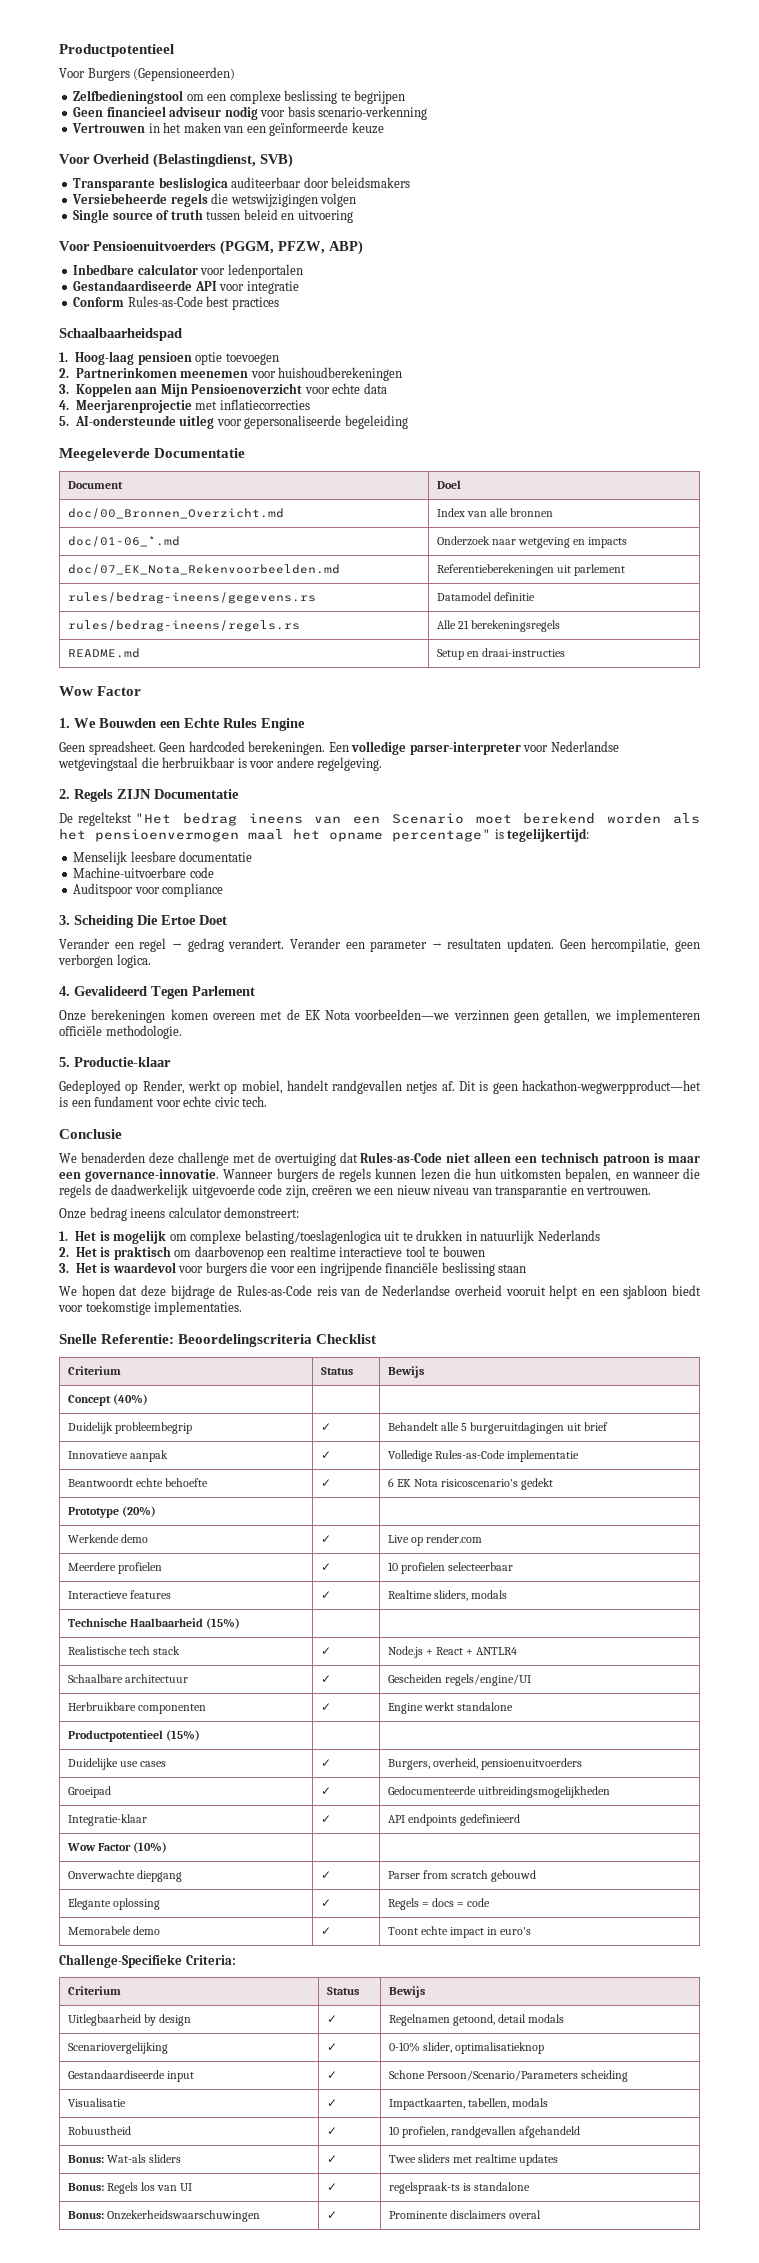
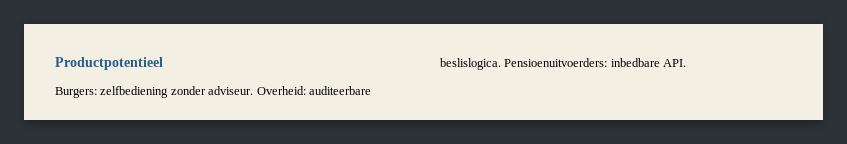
[59,67,236,81] [73,90,406,104] [73,106,428,120] [72,122,384,136] [59,153,293,168] [73,177,411,191] [72,193,357,207] [73,209,353,223] [59,240,363,255] [73,264,303,278] [73,280,299,294] [73,296,279,310] [59,328,182,341] [59,351,279,365] [59,367,403,381] [59,383,387,397] [59,399,310,413] [59,415,408,429] [59,448,246,461] [67,481,123,489] [436,480,461,489] [67,508,284,519] [436,508,553,517] [67,536,180,547] [436,536,628,548] [67,564,340,575] [436,564,625,576] [67,592,316,604] [436,592,535,601] [67,620,300,632] [436,620,560,632] [67,648,140,658] [436,648,565,660] [59,686,142,696] [59,718,305,731] [59,741,619,755] [58,757,383,771] [59,789,239,802] [59,812,700,826] [59,828,590,842] [73,851,253,865] [73,867,214,878] [73,883,224,897] [59,915,227,928] [59,938,700,952] [58,954,151,968] [59,986,255,999] [59,1009,700,1023] [59,1025,182,1039] [59,1057,171,1067] [59,1080,702,1094] [59,1096,268,1107] [59,1129,122,1139] [59,1152,700,1166] [59,1168,700,1182] [59,1184,652,1198] [59,1207,300,1221] [59,1230,600,1244] [59,1246,485,1260] [59,1262,527,1276] [59,1285,701,1299] [58,1301,243,1315] [59,1334,377,1347] [67,1366,121,1375] [320,1367,353,1375] [387,1366,424,1378] [67,1394,148,1406] [67,1422,192,1434] [320,1423,331,1431] [387,1422,609,1434] [67,1450,168,1462] [320,1451,331,1459] [387,1450,579,1462] [67,1478,208,1487] [320,1479,331,1487] [387,1478,554,1490] [67,1506,156,1518] [67,1534,148,1543] [320,1535,331,1543] [387,1534,482,1546] [67,1562,162,1574] [320,1563,331,1571] [387,1562,513,1574] [67,1590,171,1599] [320,1591,331,1599] [387,1590,507,1601] [67,1618,240,1629] [67,1646,180,1655] [320,1647,331,1655] [387,1646,518,1658] [67,1674,188,1683] [320,1675,331,1683] [387,1674,531,1686] [67,1702,206,1714] [320,1703,331,1711] [387,1702,513,1714] [67,1730,200,1742] [67,1758,166,1770] [320,1759,331,1767] [387,1758,582,1770] [67,1786,111,1798] [320,1787,331,1795] [387,1786,610,1798] [67,1814,147,1826] [320,1815,331,1823] [387,1814,520,1826] [66,1842,167,1853] [67,1870,182,1882] [320,1871,331,1879] [387,1870,536,1882] [67,1898,160,1910] [320,1899,331,1907] [387,1898,491,1910] [67,1926,160,1935] [320,1927,331,1935] [387,1926,532,1938] [59,1954,236,1968] [67,1986,121,1995] [326,1987,359,1995] [388,1986,425,1998] [67,2014,191,2026] [326,2015,337,2023] [388,2014,564,2026] [67,2042,168,2054] [326,2043,337,2051] [388,2042,544,2054] [67,2070,194,2082] [326,2071,337,2079] [388,2070,628,2082] [67,2098,126,2107] [326,2099,337,2107] [388,2098,548,2110] [67,2126,131,2135] [326,2127,337,2135] [388,2126,580,2138] [67,2154,181,2163] [326,2155,337,2163] [388,2154,559,2166] [67,2182,193,2194] [326,2183,337,2191] [388,2182,530,2194] [67,2210,260,2222] [326,2211,337,2219] [388,2210,541,2219] Voor Burgers (Gepensioneerden) // Zelfbedieningstool om een complexe beslissing te begrijpen // Geen financieel adviseur nodig voor basis scenario-verkenning // Vertrouwen in het maken van een geïnformeerde keuze // Voor Overheid (Belastingdienst, SVB) // Transparante beslislogica auditeerbaar door beleidsmakers // Versiebeheerde regels die wetswijzigingen volgen // Single source of truth tussen beleid en uitvoering // Voor Pensioenuitvoerders (PGGM, PFZW, ABP) // Inbedbare calculator voor ledenportalen // Gestandaardiseerde API voor integratie // Conform Rules-as-Code best practices // Schaalbaarheidspad // 1. Hoog-laag pensioen optie toevoegen // 2. Partnerinkomen meenemen voor huishoudberekeningen // 3. Koppelen aan Mijn Pensioenoverzicht voor echte data // 4. Meerjarenprojectie met inflatiecorrecties // 5. AI-ondersteunde uitleg voor gepersonaliseerde begeleiding // Meegeleverde Documentatie // Document | Doel // doc/00_Bronnen_Overzicht.md | Index van alle bronnen // doc/01-06_*.md | Onderzoek naar wetgeving en impacts // doc/07_EK_Nota_Rekenvoorbeelden.md | Referentieberekeningen uit parlement // rules/bedrag-ineens/gegevens.rs | Datamodel definitie // rules/bedrag-ineens/regels.rs | Alle 21 berekeningsregels // README.md | Setup en draai-instructies // Wow Factor // 1. We Bouwden een Echte Rules Engine // Geen spreadsheet. Geen hardcoded berekeningen. Een volledige parser-interpreter voor Nederlandse wetgevingstaal die herbruikbaar is voor andere regelgeving. // 2. Regels ZIJN Documentatie // De regeltekst "Het bedrag ineens van een Scenario moet berekend worden als het pensioenvermogen maal het opname percentage" is tegelijkertijd: // Menselijk leesbare documentatie // Machine-uitvoerbare code // Auditspoor voor compliance // 3. Scheiding Die Ertoe Doet // Verander een regel → gedrag verandert. Verander een parameter → resultaten updaten. Geen hercompilatie, geen verborgen logica. // 4. Gevalideerd Tegen Parlement // Onze berekeningen komen overeen met de EK Nota voorbeelden—we verzinnen geen getallen, we implementeren officiële methodologie. // 5. Productie-klaar // Gedeployed op Render, werkt op mobiel, handelt randgevallen netjes af. Dit is geen hackathon-wegwerpproduct—het is een fundament voor echte civic tech. // Conclusie // We benaderden deze challenge met de overtuiging dat Rules-as-Code niet alleen een technisch patroon is maar een governance-innovatie. Wanneer burgers de regels kunnen lezen die hun uitkomsten bepalen, en wanneer die regels de daadwerkelijk uitgevoerde code zijn, creëren we een nieuw niveau van transparantie en vertrouwen. // Onze bedrag ineens calculator demonstreert: // 1. Het is mogelijk om complexe belasting/toeslagenlogica uit te drukken in natuurlijk Nederlands // 2. Het is praktisch om daarbovenop een realtime interactieve tool te bouwen // 3. Het is waardevol voor burgers die voor een ingrijpende financiële beslissing staan // We hopen dat deze bijdrage de Rules-as-Code reis van de Nederlandse overheid vooruit helpt en een sjabloon biedt voor toekomstige implementaties. // Snelle Referentie: Beoordelingscriteria Checklist // Criterium | Status | Bewijs // Concept (40%) | | // Duidelijk probleembegrip | ✓ | Behandelt alle 5 burgeruitdagingen uit brief // Innovatieve aanpak | ✓ | Volledige Rules-as-Code implementatie // Beantwoordt echte behoefte | ✓ | 6 EK Nota risicoscenario's gedekt // Prototype (20%) | | // Werkende demo | ✓ | Live op render.com // Meerdere profielen | ✓ | 10 profielen selecteerbaar // Interactieve features | ✓ | Realtime sliders, modals // Technische Haalbaarheid (15%) | | // Realistische tech stack | ✓ | Node.js + React + ANTLR4 // Schaalbare architectuur | ✓ | Gescheiden regels/engine/UI // Herbruikbare componenten | ✓ | Engine werkt standalone // Productpotentieel (15%) | | // Duidelijke use cases | ✓ | Burgers, overheid, pensioenuitvoerders // Groeipad | ✓ | Gedocumenteerde uitbreidingsmogelijkheden // Integratie-klaar | ✓ | API endpoints gedefinieerd // Wow Factor (10%) | | // Onverwachte diepgang | ✓ | Parser from scratch gebouwd // Elegante oplossing | ✓ | Regels = docs = code // Memorabele demo | ✓ | Toont echte impact in euro's // Challenge-Specifieke Criteria: // Criterium | Status | Bewijs // Uitlegbaarheid by design | ✓ | Regelnamen getoond, detail modals // Scenariovergelijking | ✓ | 0-10% slider, optimalisatieknop // Gestandaardiseerde input | ✓ | Schone Persoon/Scenario/Parameters scheiding // Visualisatie | ✓ | Impactkaarten, tabellen, modals // Robuustheid | ✓ | 10 profielen, randgevallen afgehandeld // Bonus: Wat-als sliders | ✓ | Twee sliders met realtime updates // Bonus: Regels los van UI | ✓ | regelspraak-ts is standalone // Bonus: Onzekerheidswaarschuwingen | ✓ | Prominente disclaimers overal -> [55,86,371,98] [440,58,687,70] Burgers: zelfbediening zonder adviseur. Overheid: auditeerbare beslislogica. Pensioenuitvoerders: inbedbare API.

